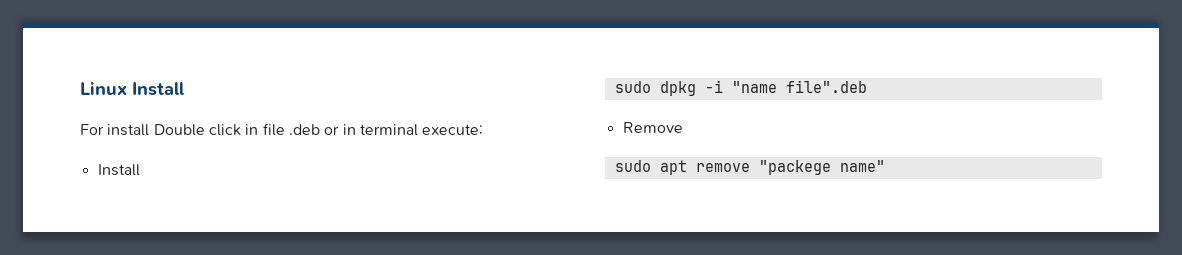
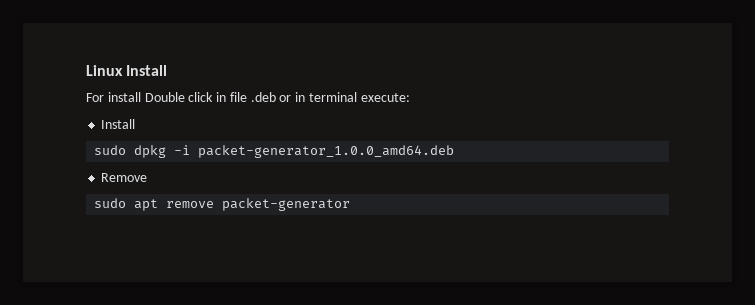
[731,80,867,93] "name file".deb -> [198,145,455,158] packet-generator_1.0.0_amd64.deb
[758,160,885,175] "packege name" -> [222,198,351,211] packet-generator

